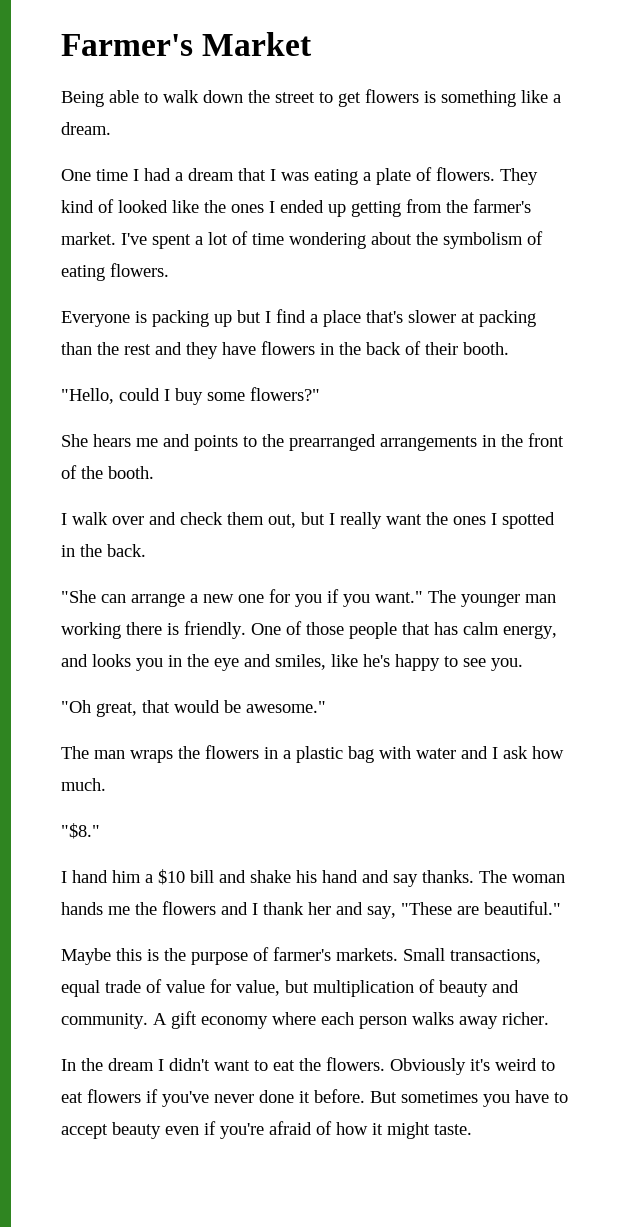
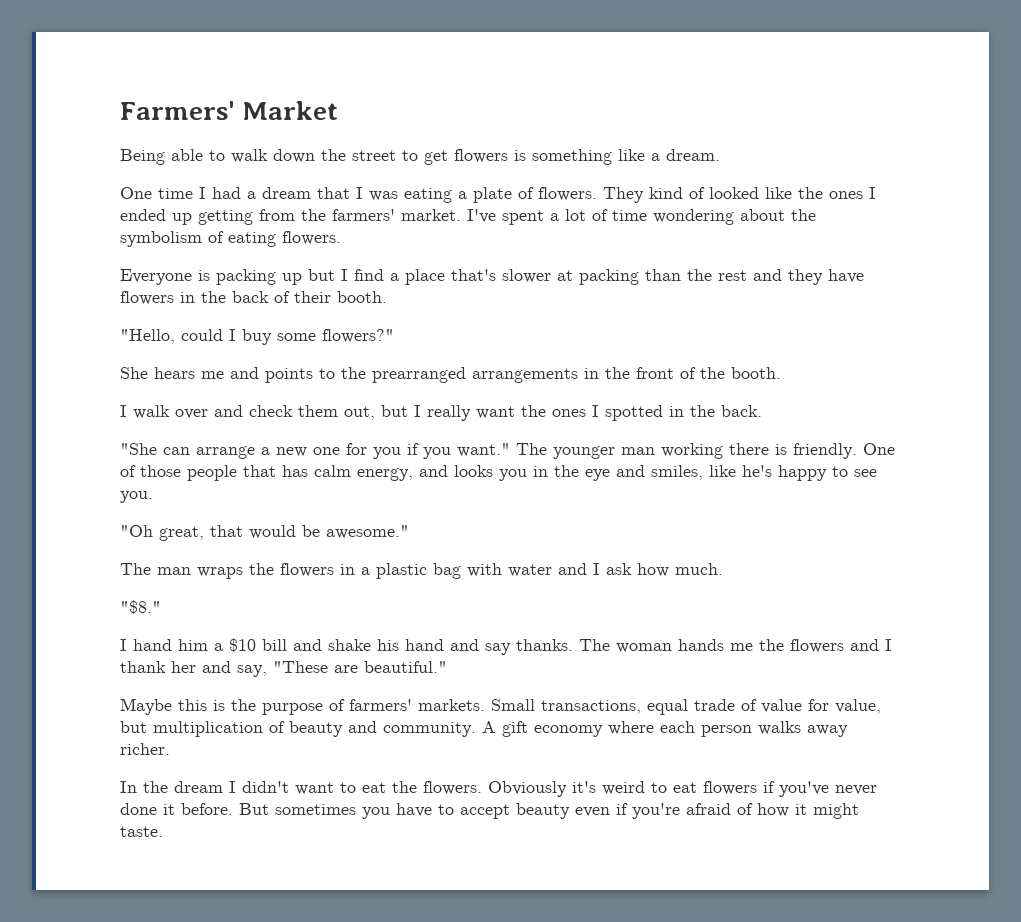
[61,34,193,56] Farmer's -> [120,101,235,120] Farmers'
[473,199,531,213] farmer's -> [332,209,395,221] farmers'
[273,947,331,961] farmer's -> [349,699,412,711] farmers'

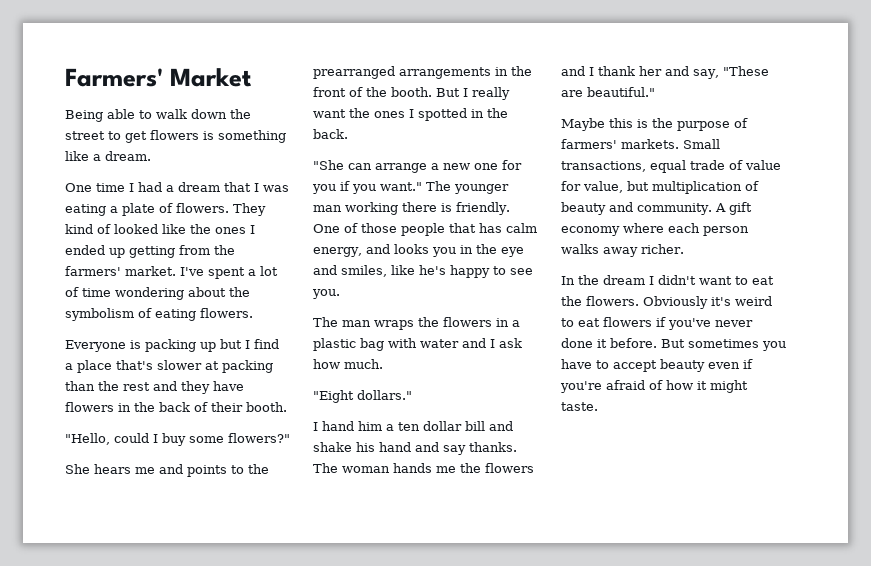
[120,405,408,420] // I walk over and check them out, but -> [436,88,460,97] But
[120,525,409,541] // "Oh great, that would be awesome." -> (340, 294) none
[120,600,161,614] "$8." -> [313,390,412,403] "Eight dollars."
[229,638,256,652] $10 -> [398,421,462,431] ten dollar

